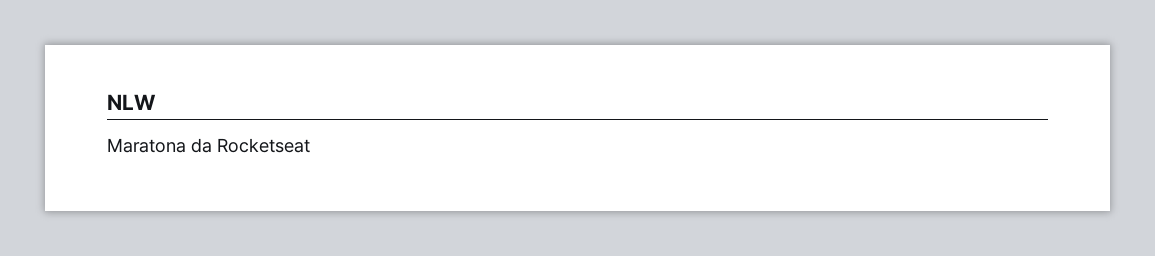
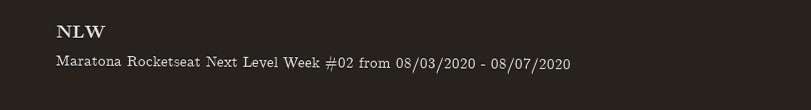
[191,138,310,153] da Rocketseat -> [126,54,571,76] Rocketseat Next Level Week #02 from 08/03/2020 - 08/07/2020

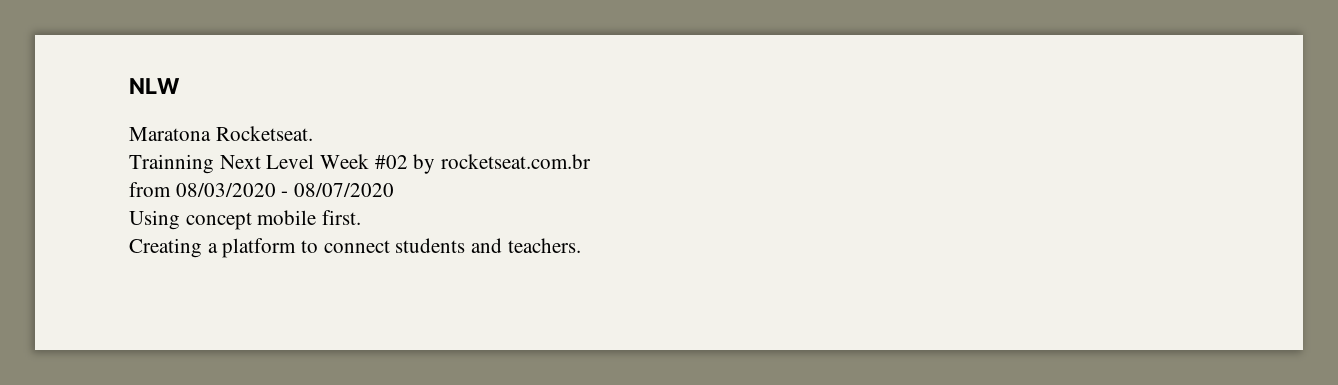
[126,56,201,67] Rocketseat -> [215,126,313,141] [129,154,214,174] Rocketseat. // Trainning
(355, 64) none -> [413,154,592,174] by rocketseat.com.br //
(571, 66) none -> [129,210,362,230] [129,238,581,258] // Using concept mobile first. // Creating a platform to connect students and teachers.

